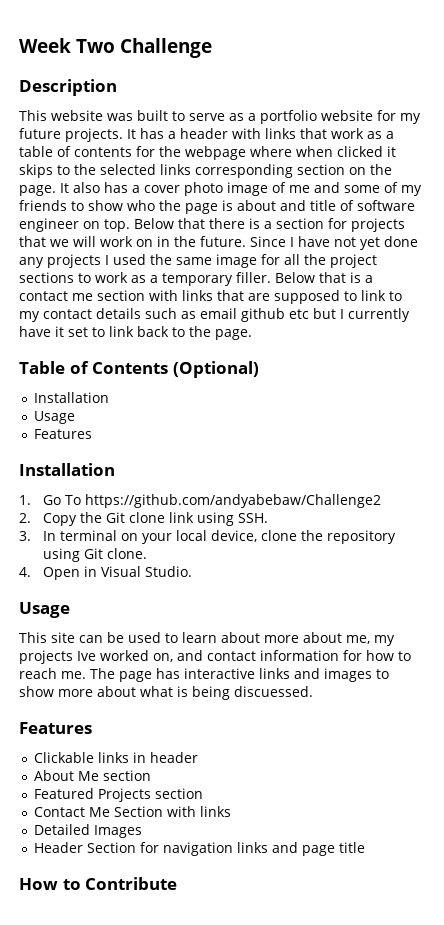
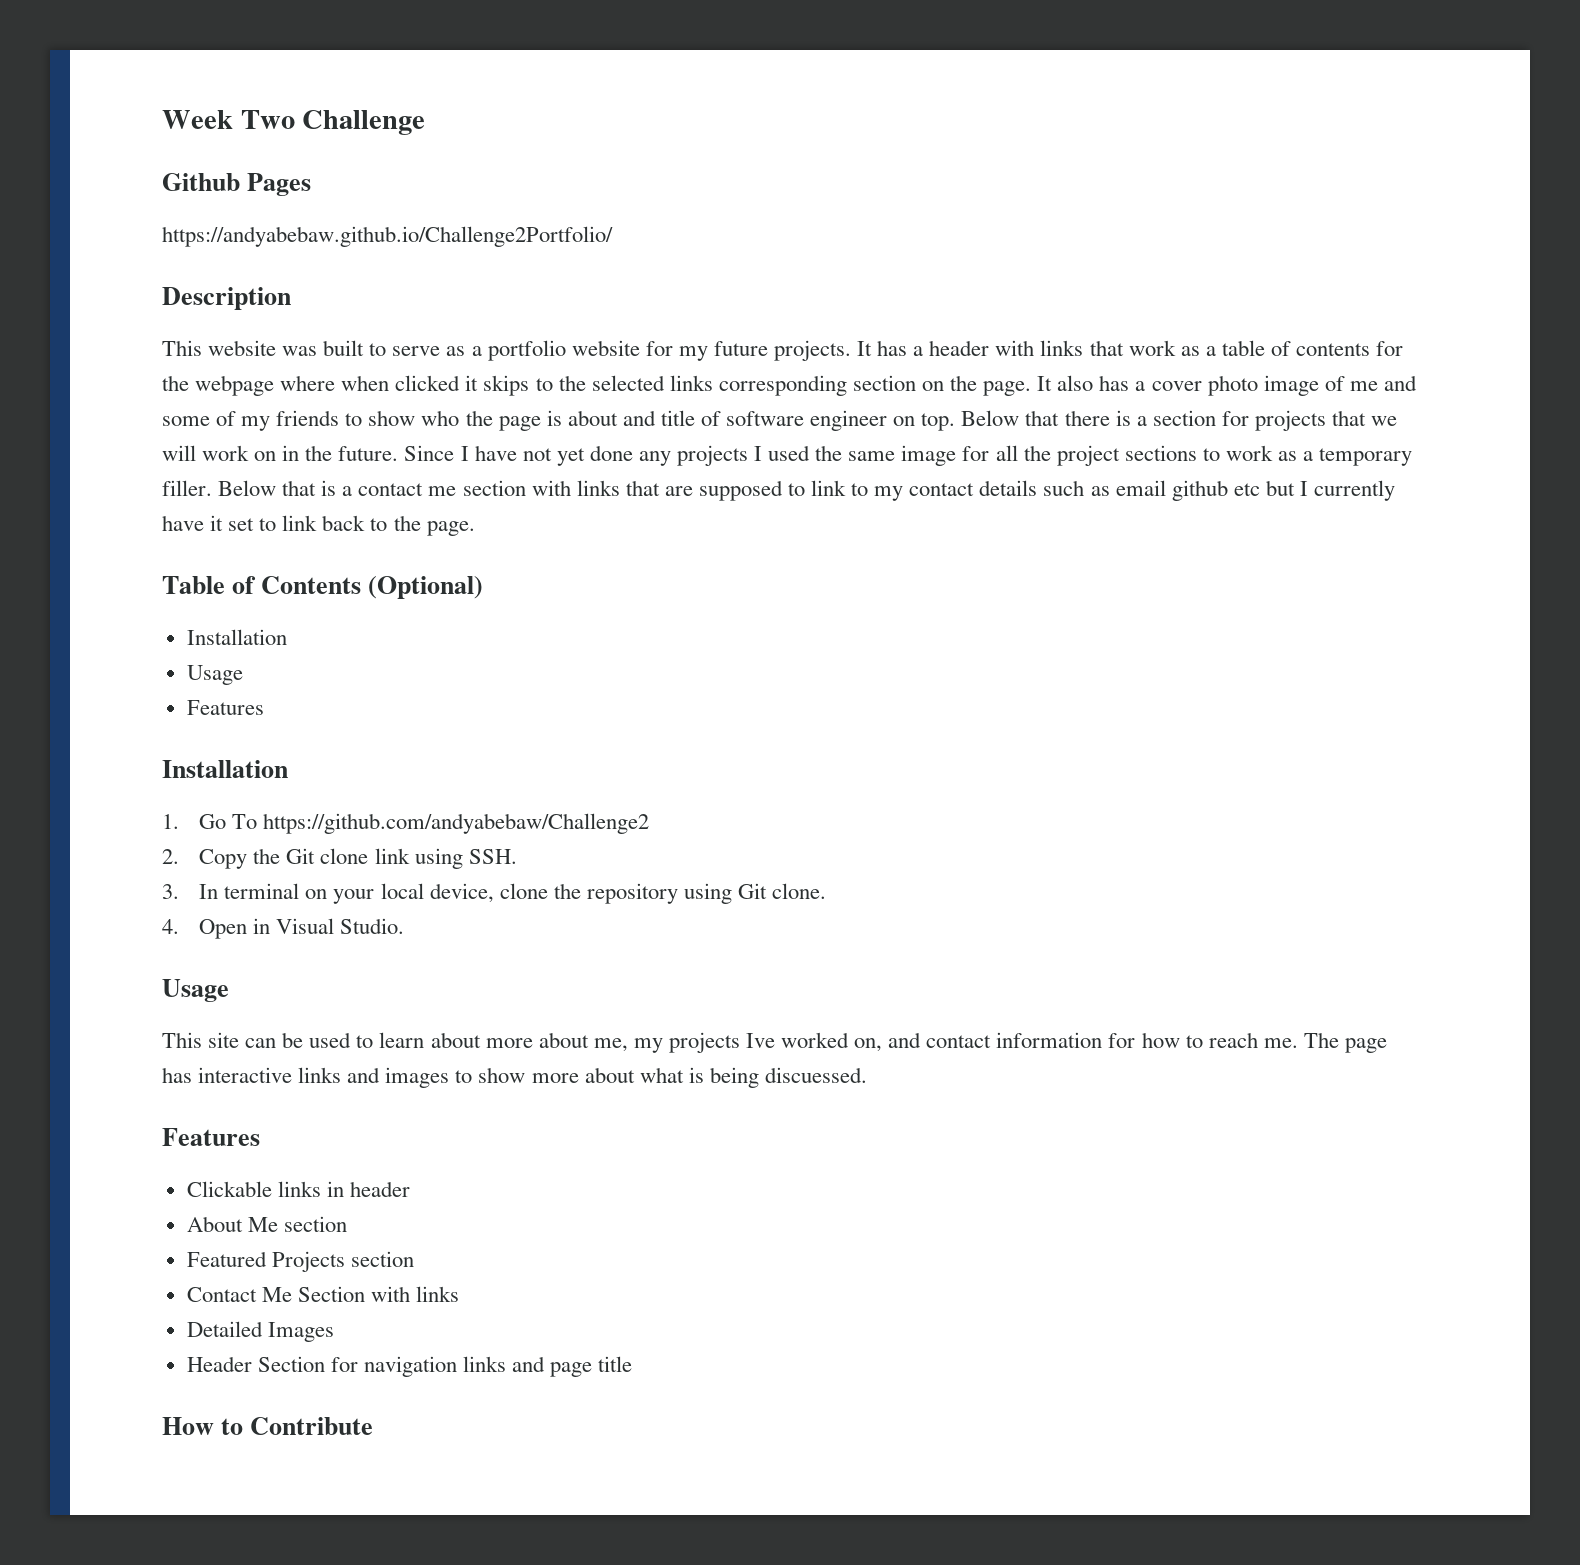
(213, 48) none -> [162,173,312,196] [162,226,613,247] // Github Pages // https://andyabebaw.github.io/Challenge2Portfolio/

